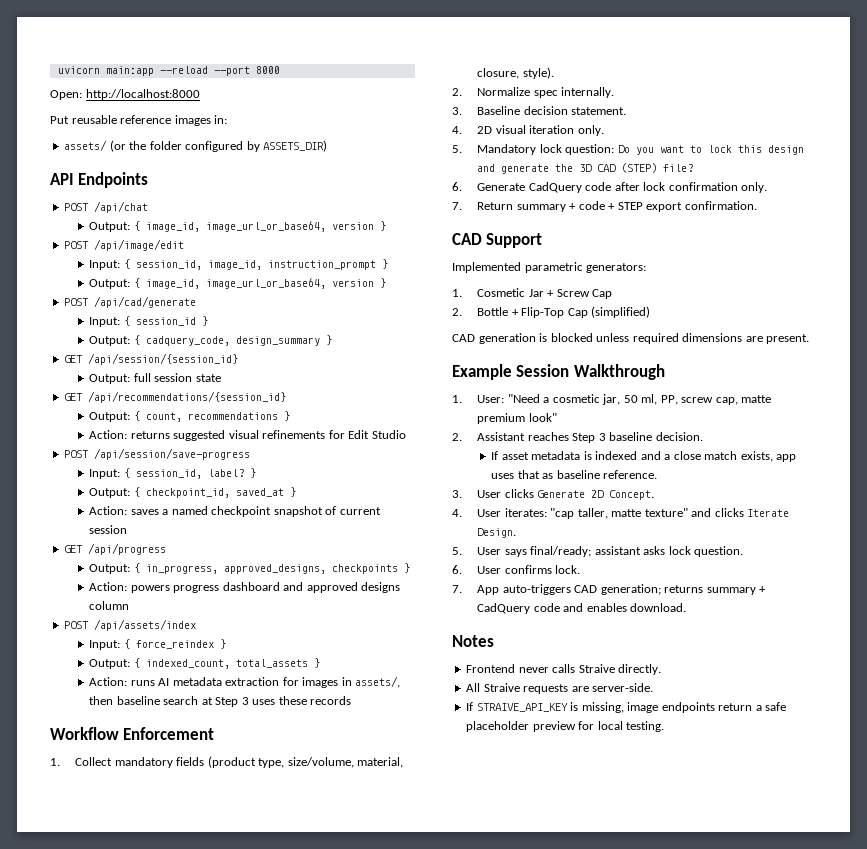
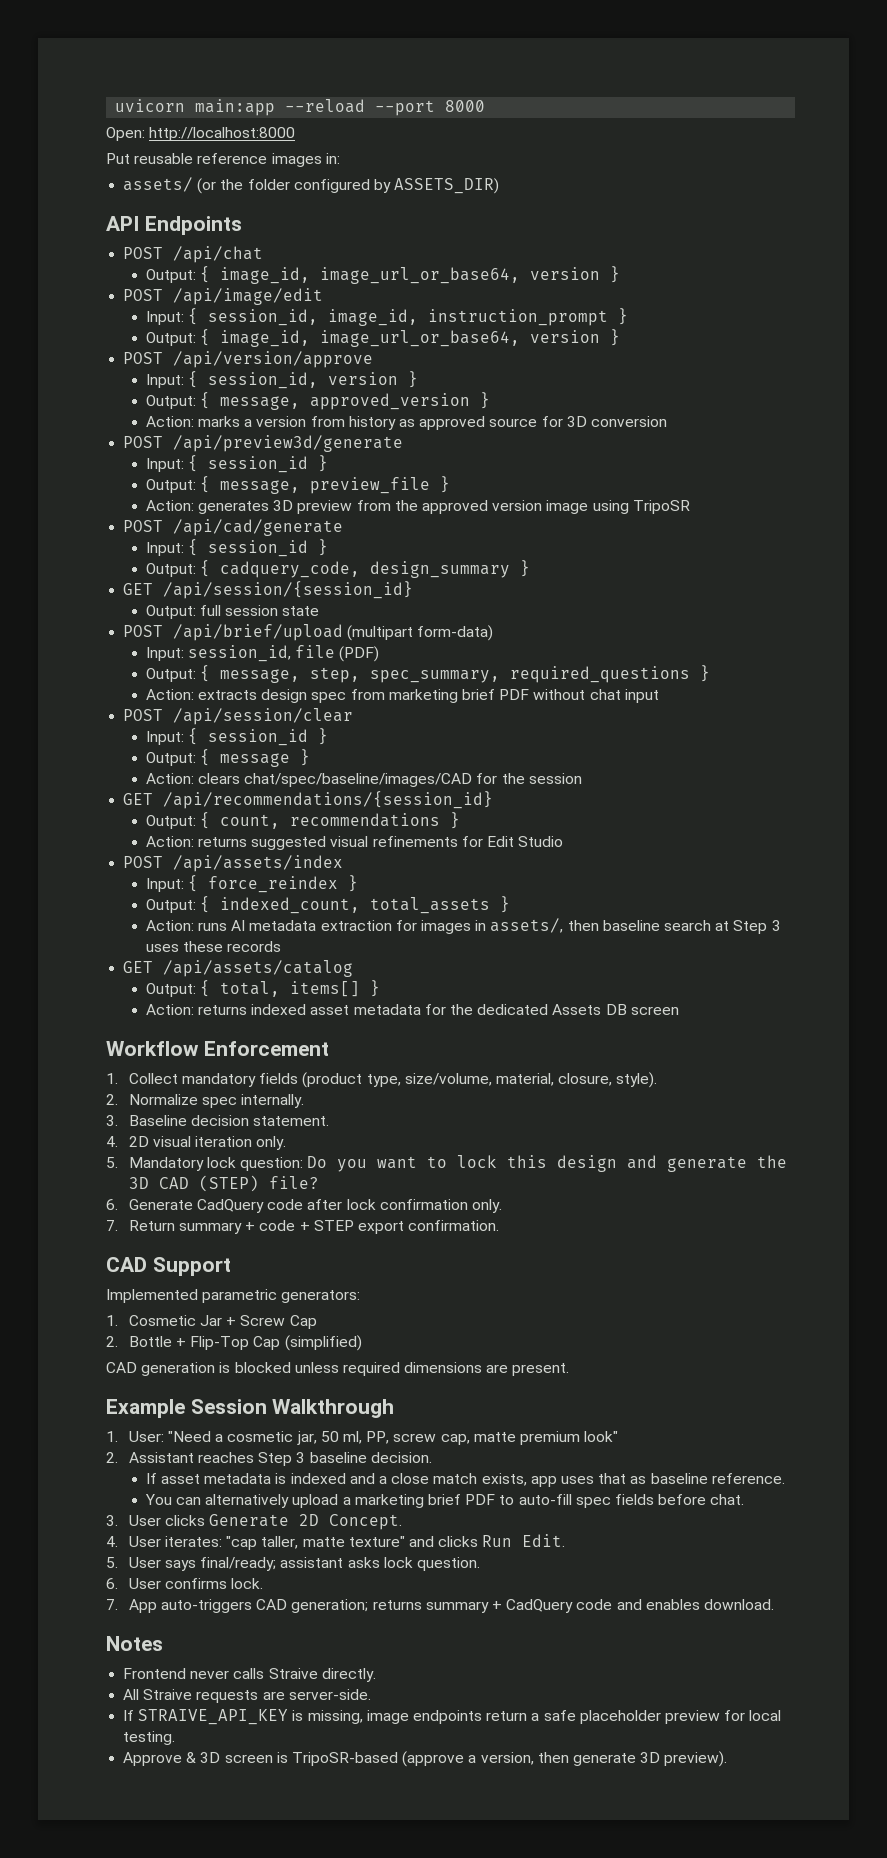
(386, 283) none -> [123,351,374,368] [145,371,419,389] [145,392,491,410] [145,416,667,430] [123,435,404,452] [145,455,329,473] [145,476,451,494] [145,500,690,514] // POST /api/version/approve // Input: { session_id, version } // Output: { message, approved_version } // Action: marks a version from history as approved source for 3D conversion // POST /api/preview3d/generate // Input: { session_id } // Output: { message, preview_file } // Action: generates 3D preview from the approved version image using TripoSR
(221, 378) none -> [123,624,494,641] [145,645,380,662] [145,665,711,683] [145,689,659,703] [123,708,354,725] [145,728,329,746] [145,749,311,767] [145,773,582,787] // POST /api/brief/upload (multipart form-data) // Input: session_id, file (PDF) // Output: { message, step, spec_summary, required_questions } // Action: extracts design spec from marketing brief PDF without chat input // POST /api/session/clear // Input: { session_id } // Output: { message } // Action: clears chat/spec/baseline/images/CAD for the session
[64,448,251,460] [89,468,256,479] [89,487,296,498] [89,506,381,517] [89,525,128,534] [64,543,167,555] [89,563,410,574] [89,582,401,593] [89,601,130,610] // POST /api/session/save-progress // Input: { session_id, label? } // Output: { checkpoint_id, saved_at } // Action: saves a named checkpoint snapshot of current session // GET /api/progress // Output: { in_progress, approved_designs, checkpoints } // Action: powers progress dashboard and approved designs column -> (564, 841) none
(352, 700) none -> [123,960,354,977] [145,980,381,997] [145,1004,679,1015] // GET /api/assets/catalog // Output: { total, items[] } // Action: returns indexed asset metadata for the dedicated Assets DB screen
(658, 474) none -> [144,1494,745,1508] // You can alternatively upload a marketing brief PDF to auto-fill spec fields before chat.
[747,509,790,517] [477,528,517,538] Iterate Design. -> [482,1534,566,1547] Run Edit.
(665, 726) none -> [123,1751,728,1767] // Approve & 3D screen is TripoSR-based (approve a version, then generate 3D preview).

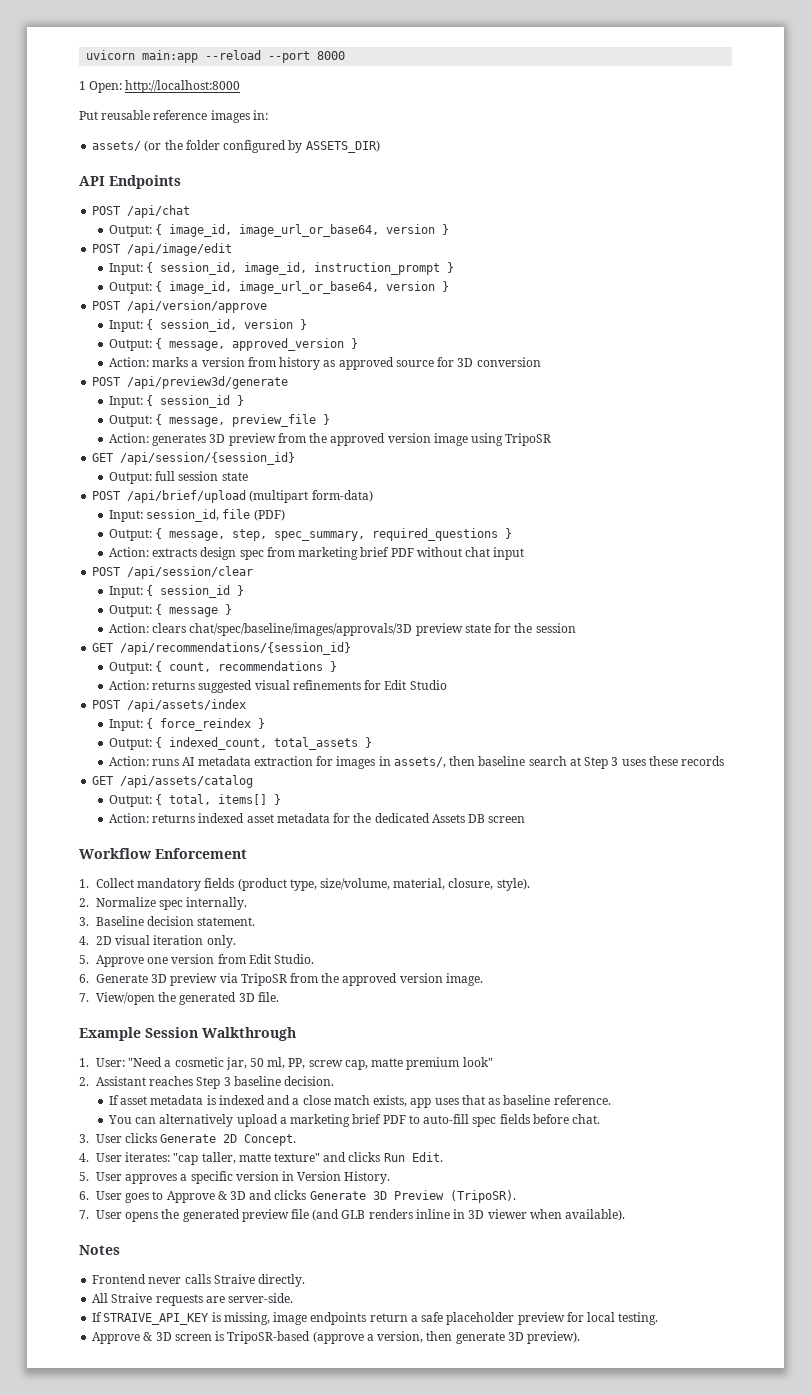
(486, 106) none -> [79,81,86,90] 1
[123,519,344,536] [145,539,329,557] [145,560,531,578] // POST /api/cad/generate // Input: { session_id } // Output: { cadquery_code, design_summary } -> (552, 439) none
[244,773,473,787] chat/spec/baseline/images/CAD -> [189,623,491,636] chat/spec/baseline/images/approvals/3D preview state
[128,1155,788,1172] [128,1175,319,1192] [106,1199,502,1213] [106,1220,500,1234] [106,1257,231,1276] [106,1289,361,1303] [106,1315,317,1329] [106,1335,362,1351] [106,1362,570,1376] Mandatory lock question: Do you want to lock this design and generate the 3D CAD (STEP) file? // 6. Generate CadQuery code after lock confirmation only. // 7. Return summary + code + STEP export confirmation. // CAD Support // Implemented parametric generators: // 1. Cosmetic Jar + Screw Cap // 2. Bottle + Flip-Top Cap (simplified) // CAD generation is blocked unless required dimensions are present. -> [95,954,314,967] [79,973,483,986] [79,992,279,1005] Approve one version from Edit Studio. // 6. Generate 3D preview via TripoSR from the approved version image. // 7. View/open the generated 3D file.
[165,1557,480,1571] [106,1578,264,1589] [106,1599,774,1613] says final/ready; assistant asks lock question. // 6. User confirms lock. // 7. App auto-triggers CAD generation; returns summary + CadQuery code and enables download. -> [125,1171,391,1184] [79,1190,516,1203] [79,1209,626,1222] approves a specific version in Version History. // 6. User goes to Approve & 3D and clicks Generate 3D Preview (TripoSR). // 7. User opens the generated preview file (and GLB renders inline in 3D viewer when available).

